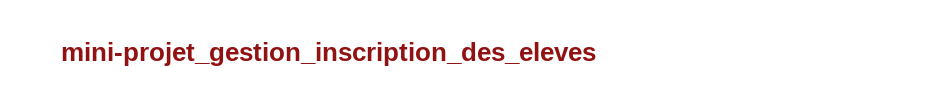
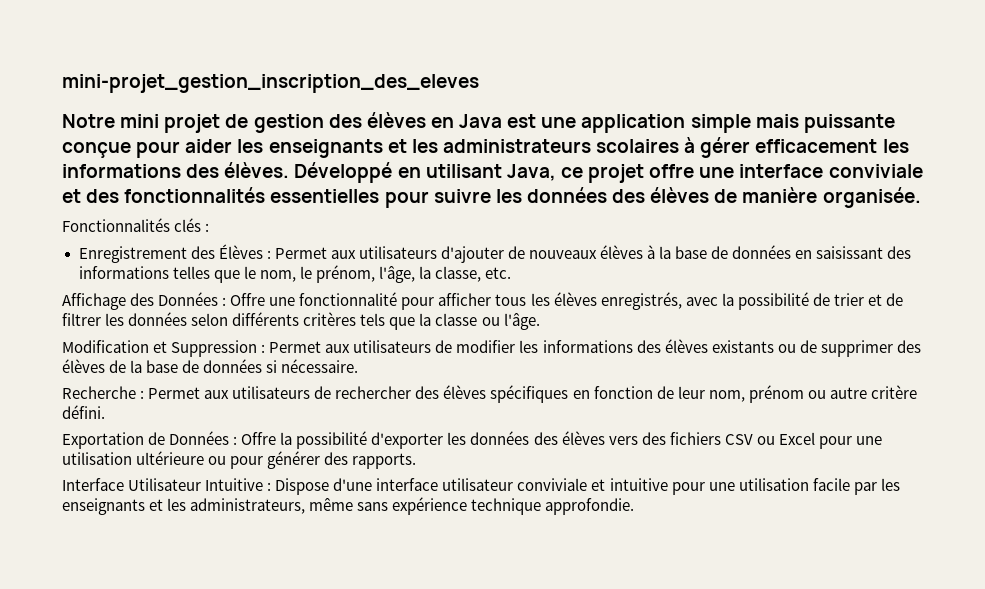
(596, 54) none -> [62,112,895,133] [62,137,909,158] [62,162,923,183] [62,187,921,208] [62,218,210,232] [78,244,912,263] [78,265,512,283] [62,292,903,310] [62,312,540,330] [62,339,921,357] [62,359,359,373] [62,385,917,403] [62,405,105,419] [62,431,882,449] [62,451,417,469] [62,478,900,495] [62,497,635,515] // Notre mini projet de gestion des élèves en Java est une application simple mais puissante conçue pour aider les enseignants et les administrateurs scolaires à gérer efficacement les informations des élèves. Développé en utilisant Java, ce projet offre une interface conviviale et des fonctionnalités essentielles pour suivre les données des élèves de manière organisée. // Fonctionnalités clés : // Enregistrement des Élèves : Permet aux utilisateurs d'ajouter de nouveaux élèves à la base de données en saisissant des informations telles que le nom, le prénom, l'âge, la classe, etc. // Affichage des Données : Offre une fonctionnalité pour afficher tous les élèves enregistrés, avec la possibilité de trier et de filtrer les données selon différents critères tels que la classe ou l'âge. // Modification et Suppression : Permet aux utilisateurs de modifier les informations des élèves existants ou de supprimer des élèves de la base de données si nécessaire. // Recherche : Permet aux utilisateurs de rechercher des élèves spécifiques en fonction de leur nom, prénom ou autre critère défini. // Exportation de Données : Offre la possibilité d'exporter les données des élèves vers des fichiers CSV ou Excel pour une utilisation ultérieure ou pour générer des rapports. // Interface Utilisateur Intuitive : Dispose d'une interface utilisateur conviviale et intuitive pour une utilisation facile par les enseignants et les administrateurs, même sans expérience technique approfondie.

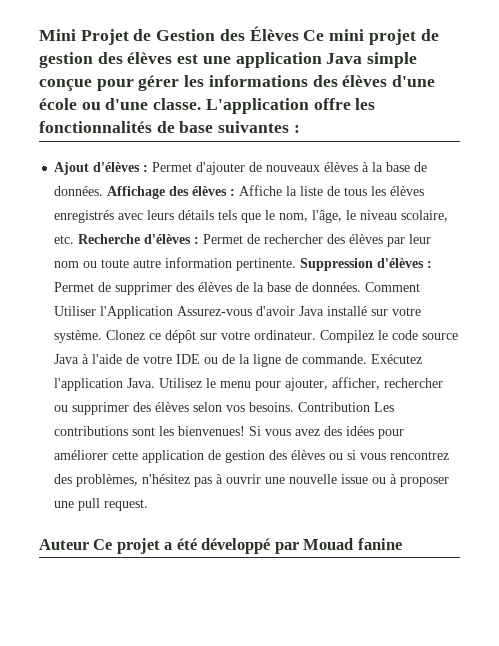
[62,74,479,93] [62,114,115,128] mini-projet_gestion_inscription_des_eleves // Notre -> [39,26,325,45] Mini Projet de Gestion des Élèves Ce
[430,114,503,128] en Java -> (173, 58) none
[690,114,895,133] [62,137,909,158] [62,162,923,183] [62,187,921,208] [62,218,210,232] [78,244,437,263] simple mais puissante conçue pour aider les enseignants et les administrateurs scolaires à gérer efficacement les informations des élèves. Développé en utilisant Java, ce projet offre une interface conviviale et des fonctionnalités essentielles pour suivre les données des élèves de manière organisée. // Fonctionnalités clés : // Enregistrement des Élèves : Permet aux utilisateurs -> [326,52,418,68] [39,75,436,91] [39,98,376,114] [39,121,300,133] [54,162,193,175] Java simple conçue pour gérer les informations des élèves d'une école ou d'une classe. L'application offre les fonctionnalités de base suivantes : // Ajout d'élèves : Permet
[732,245,912,259] [78,265,512,283] [62,292,903,310] [62,312,540,330] [62,339,796,357] données en saisissant des informations telles que le nom, le prénom, l'âge, la classe, etc. // Affichage des Données : Offre une fonctionnalité pour afficher tous les élèves enregistrés, avec la possibilité de trier et de filtrer les données selon différents critères tels que la classe ou l'âge. // Modification et Suppression : Permet aux utilisateurs de modifier les informations des élèves existants ou -> [54,185,425,199] [54,210,449,223] [54,234,432,247] [54,257,433,271] [54,282,95,292] données. Affichage des élèves : Affiche la liste de tous les élèves enregistrés avec leurs détails tels que le nom, l'âge, le niveau scolaire, etc. Recherche d'élèves : Permet de rechercher des élèves par leur nom ou toute autre information pertinente. Suppression d'élèves : Permet
[203,359,359,373] [62,385,917,403] [62,405,105,419] [62,431,882,449] [62,451,417,469] [62,478,900,495] [62,497,635,515] données si nécessaire. // Recherche : Permet aux utilisateurs de rechercher des élèves spécifiques en fonction de leur nom, prénom ou autre critère défini. // Exportation de Données : Offre la possibilité d'exporter les données des élèves vers des fichiers CSV ou Excel pour une utilisation ultérieure ou pour générer des rapports. // Interface Utilisateur Intuitive : Dispose d'une interface utilisateur conviviale et intuitive pour une utilisation facile par les enseignants et les administrateurs, même sans expérience technique approfondie. -> [312,282,421,292] [54,306,422,319] [54,330,459,343] [54,354,423,367] [54,377,444,391] [54,402,395,415] [54,426,405,439] [54,450,450,463] [54,474,450,487] [54,498,149,511] [39,538,402,554] données. Comment Utiliser l'Application Assurez-vous d'avoir Java installé sur votre système. Clonez ce dépôt sur votre ordinateur. Compilez le code source Java à l'aide de votre IDE ou de la ligne de commande. Exécutez l'application Java. Utilisez le menu pour ajouter, afficher, rechercher ou supprimer des élèves selon vos besoins. Contribution Les contributions sont les bienvenues! Si vous avez des idées pour améliorer cette application de gestion des élèves ou si vous rencontrez des problèmes, n'hésitez pas à ouvrir une nouvelle issue ou à proposer une pull request. // Auteur Ce projet a été développé par Mouad fanine

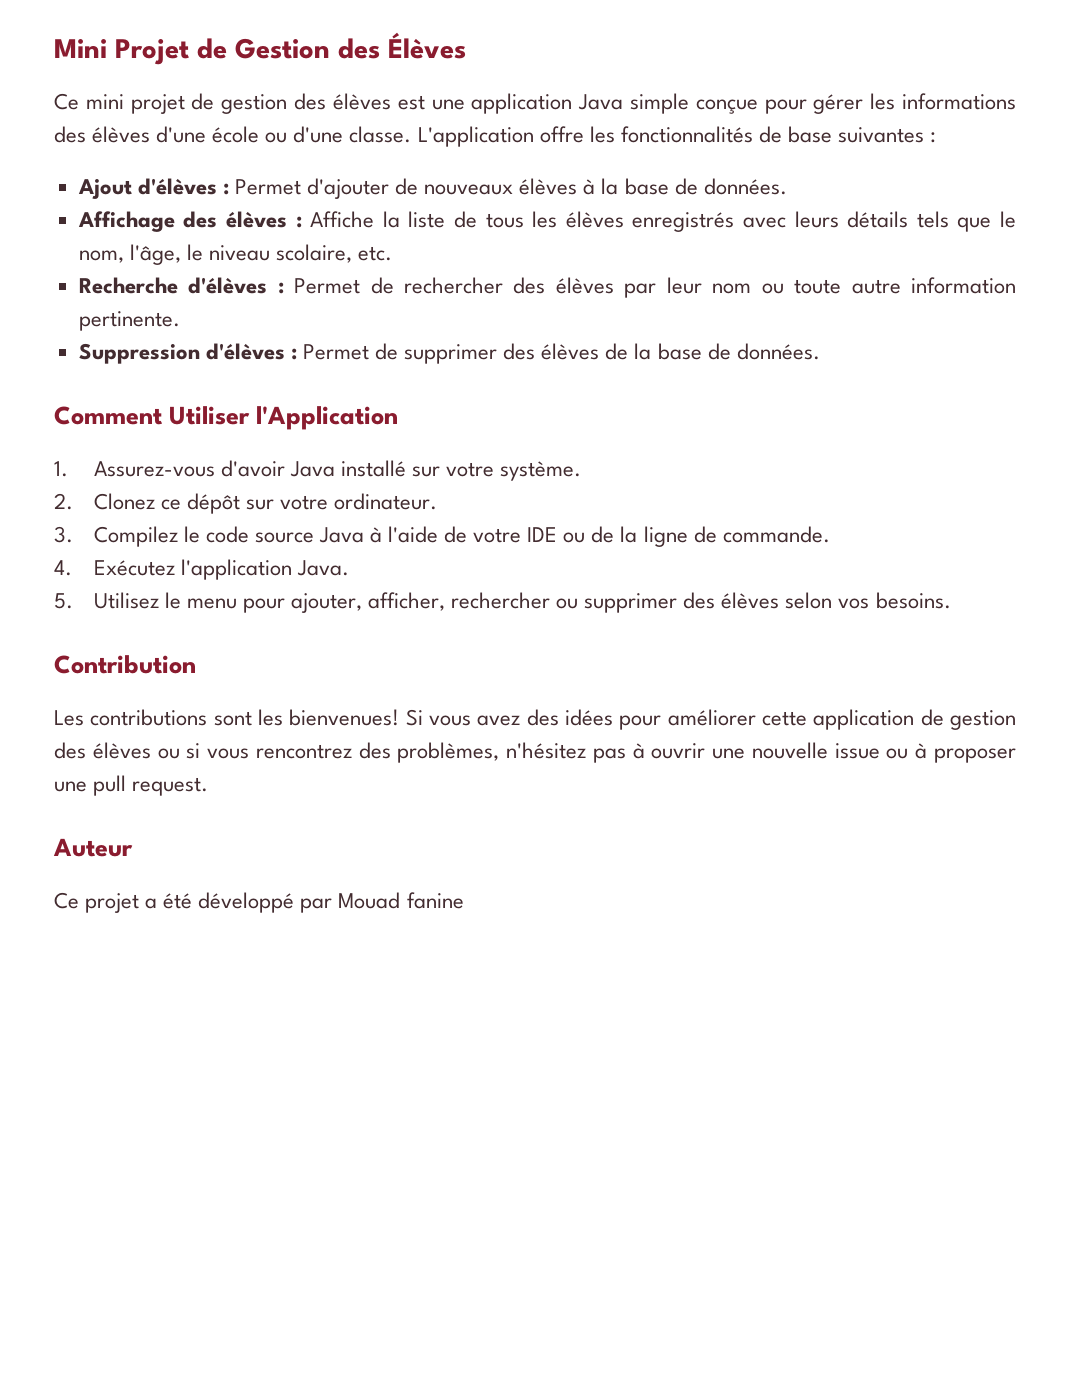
(299, 33) none -> (466, 45) //
(104, 191) none -> (787, 186) //
(75, 239) none -> (393, 253) //
(297, 264) none -> (180, 321) //
(362, 287) none -> (820, 351) //
(174, 312) none -> [54,461,68,477] // 1.
(103, 336) none -> [54,493,73,510] // 2.
(317, 335) none -> [54,526,73,543] // 3.
(368, 359) none -> [54,560,72,576] // 4.
(156, 383) none -> [54,593,73,609] // 5.
(295, 407) none -> (951, 600) //
(371, 407) none -> (196, 664) //
(89, 544) none -> (133, 847) //

